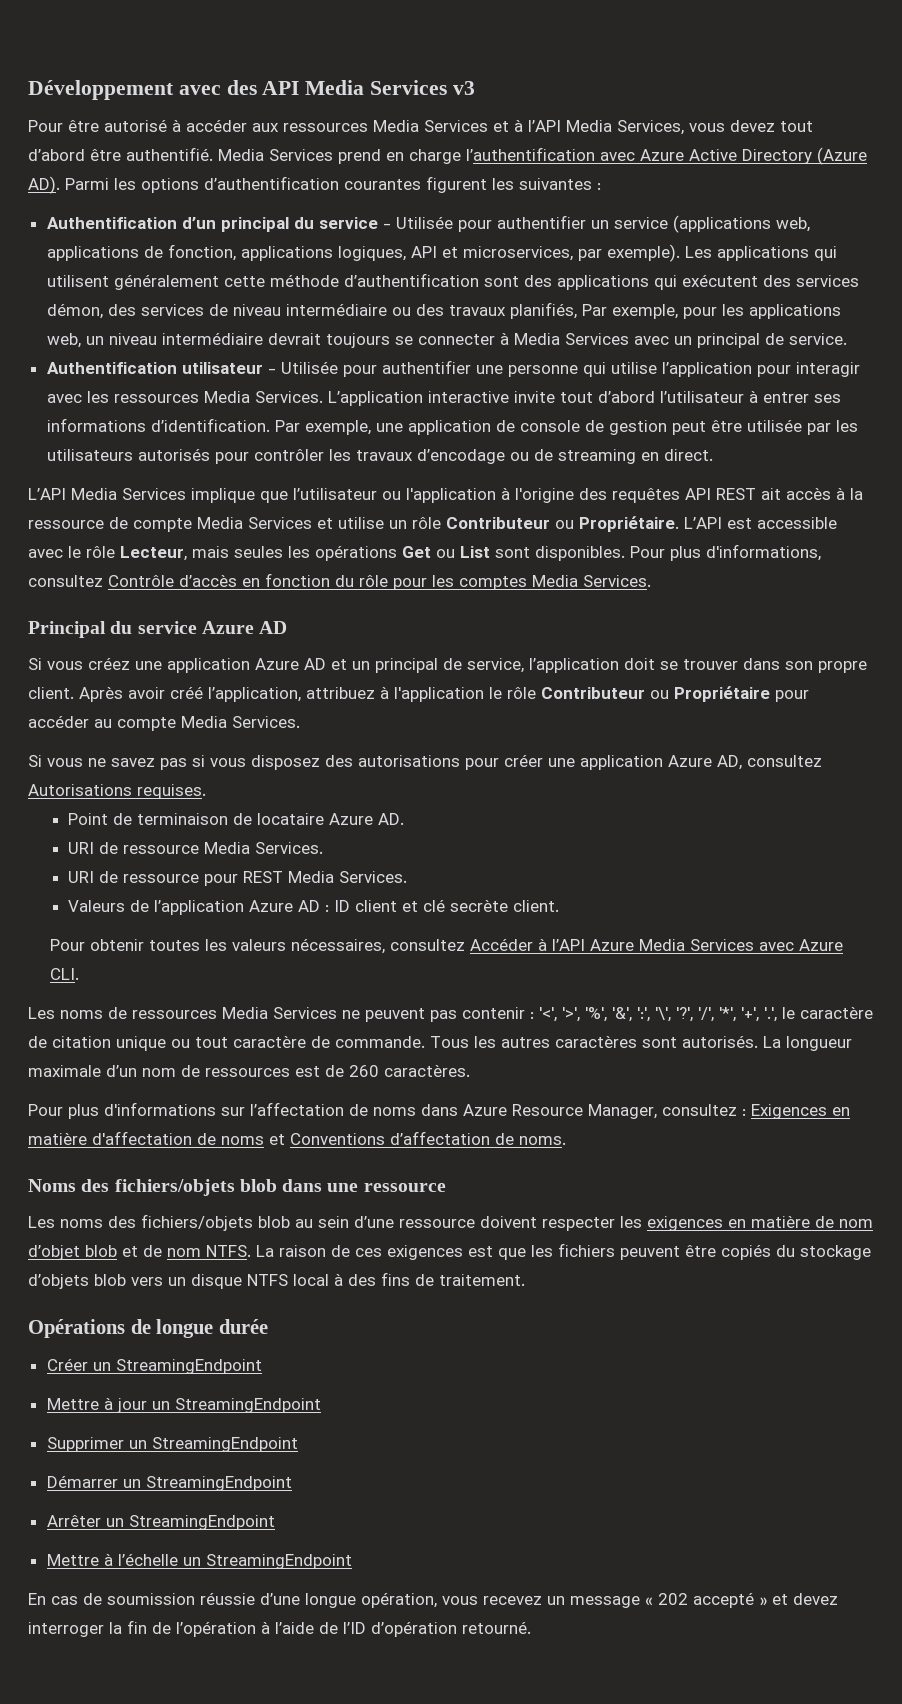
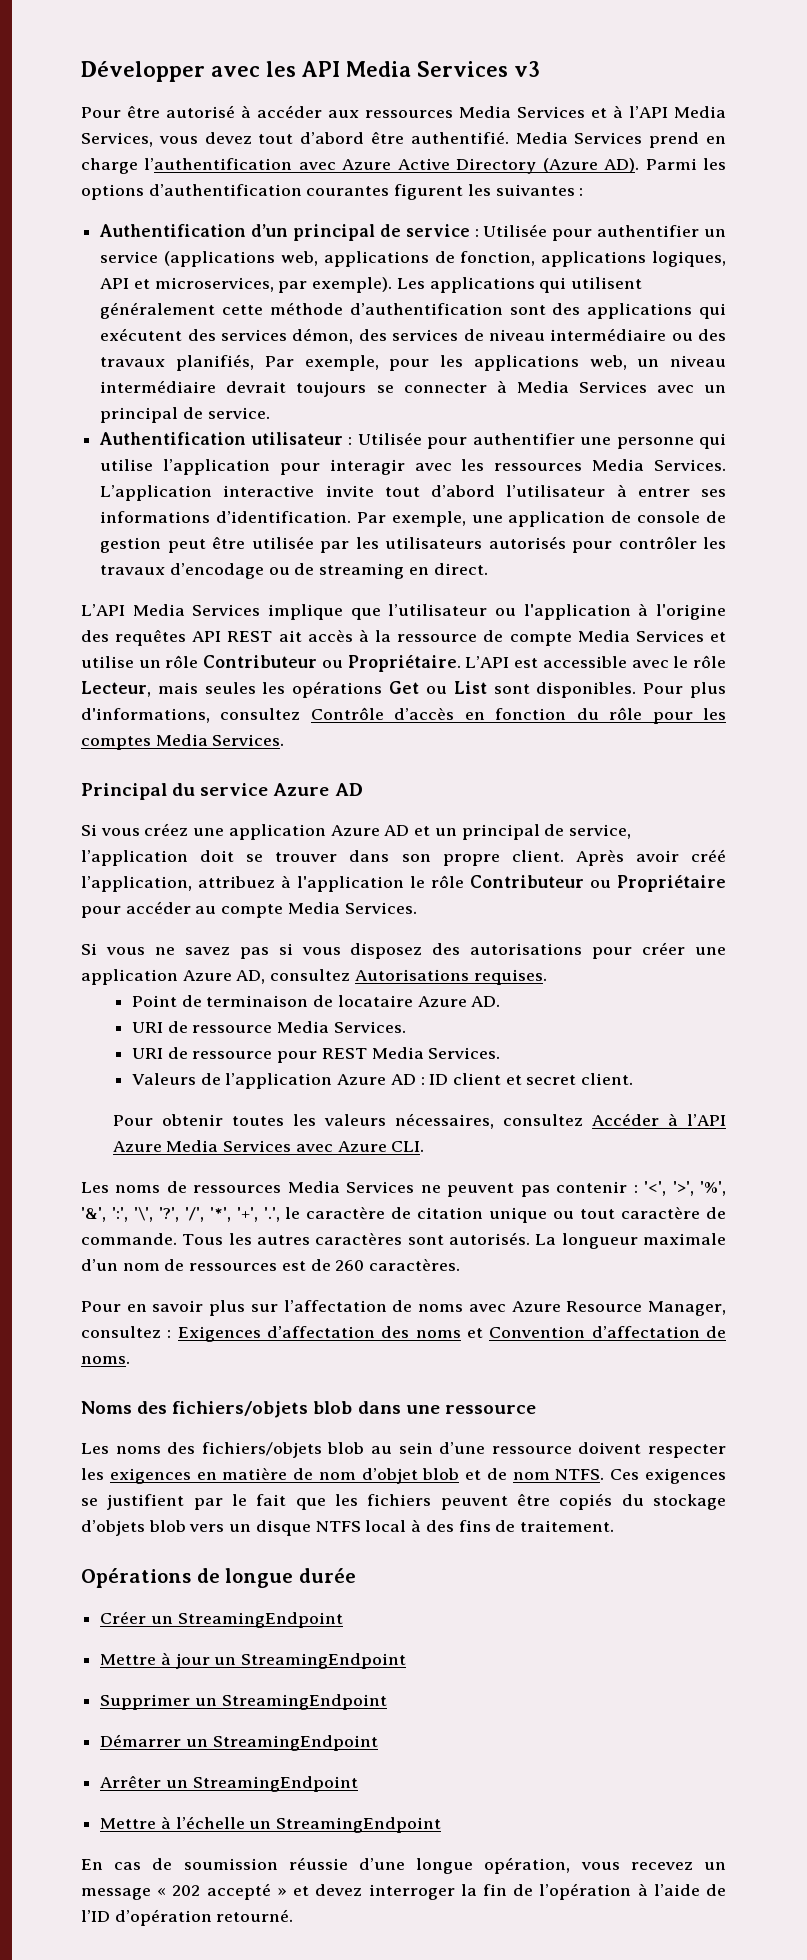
[28,80,257,100] Développement avec des -> [81,61,296,82] Développer avec les
[293,217,391,229] du service - -> [379,224,479,237] de service :
[267,368,276,374] - -> [348,437,353,445] :
[423,899,509,912] clé secrète -> [526,1075,577,1085] secret
[68,1102,216,1119] plus d'informations -> [126,1300,246,1316] en savoir plus
[421,1104,458,1116] dans -> [468,1304,506,1312] avec
[832,1107,850,1116] [28,1131,216,1145] en matière d'affectation de -> [267,1326,410,1338] d’affectation des
[290,1133,385,1145] Conventions -> [489,1326,586,1338] Convention
[256,1245,493,1260] La raison de ces exigences est -> [610,1468,726,1484] [81,1494,287,1510] Ces exigences se justifient par le fait

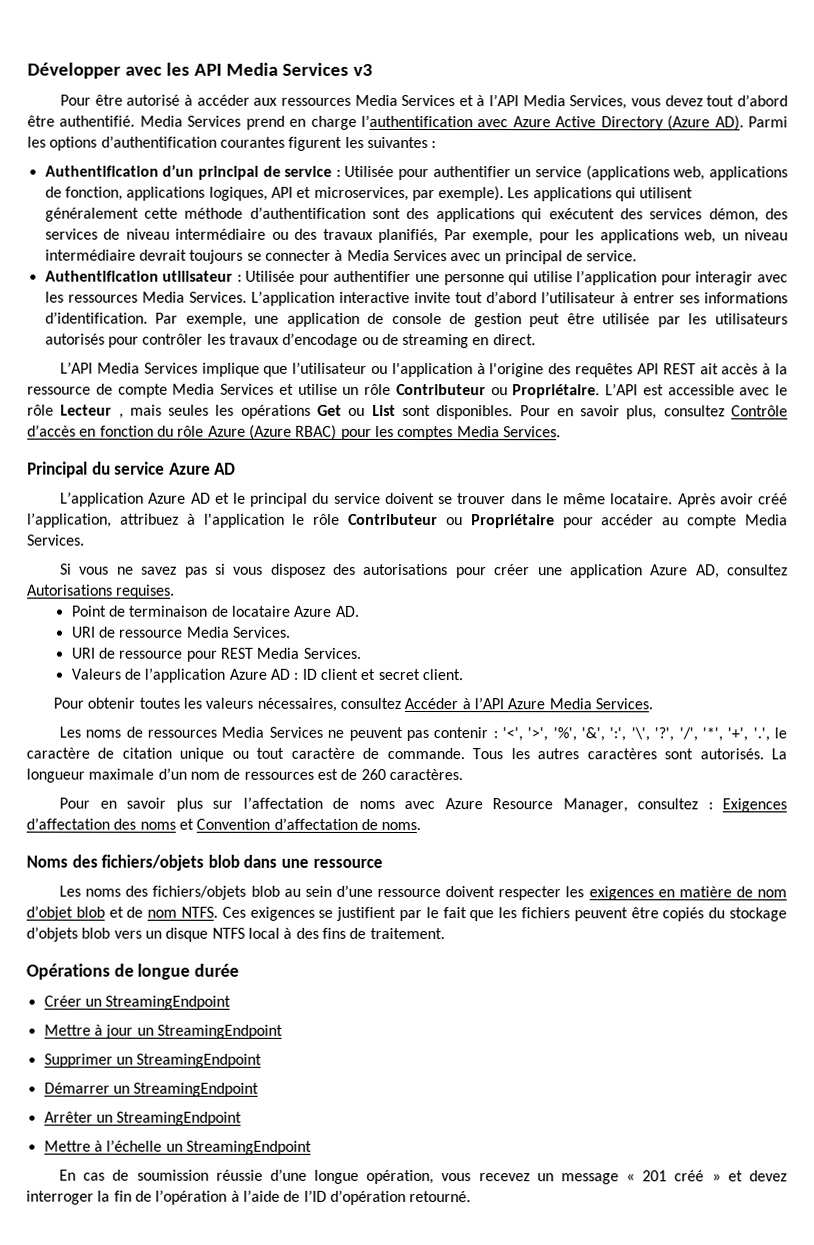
[81,681,151,697] Lecteur, -> [60,404,124,419] Lecteur ,
[690,682,726,698] [81,708,210,723] plus d'informations, -> [556,405,658,420] en savoir plus,
(643, 713) none -> [207,424,338,440] Azure (Azure RBAC)
[81,823,631,840] [81,850,564,866] Si vous créez une application Azure AD et un principal de service, l’application doit se trouver dans son propre client. -> [60,491,674,507] L’application Azure AD et le principal du service doivent se trouver dans le même locataire.
[223,1140,425,1152] Services avec Azure CLI. -> [594,698,653,710] Services.
[172,1883,271,1900] 202 accepté -> [642,1170,705,1182] 201 créé

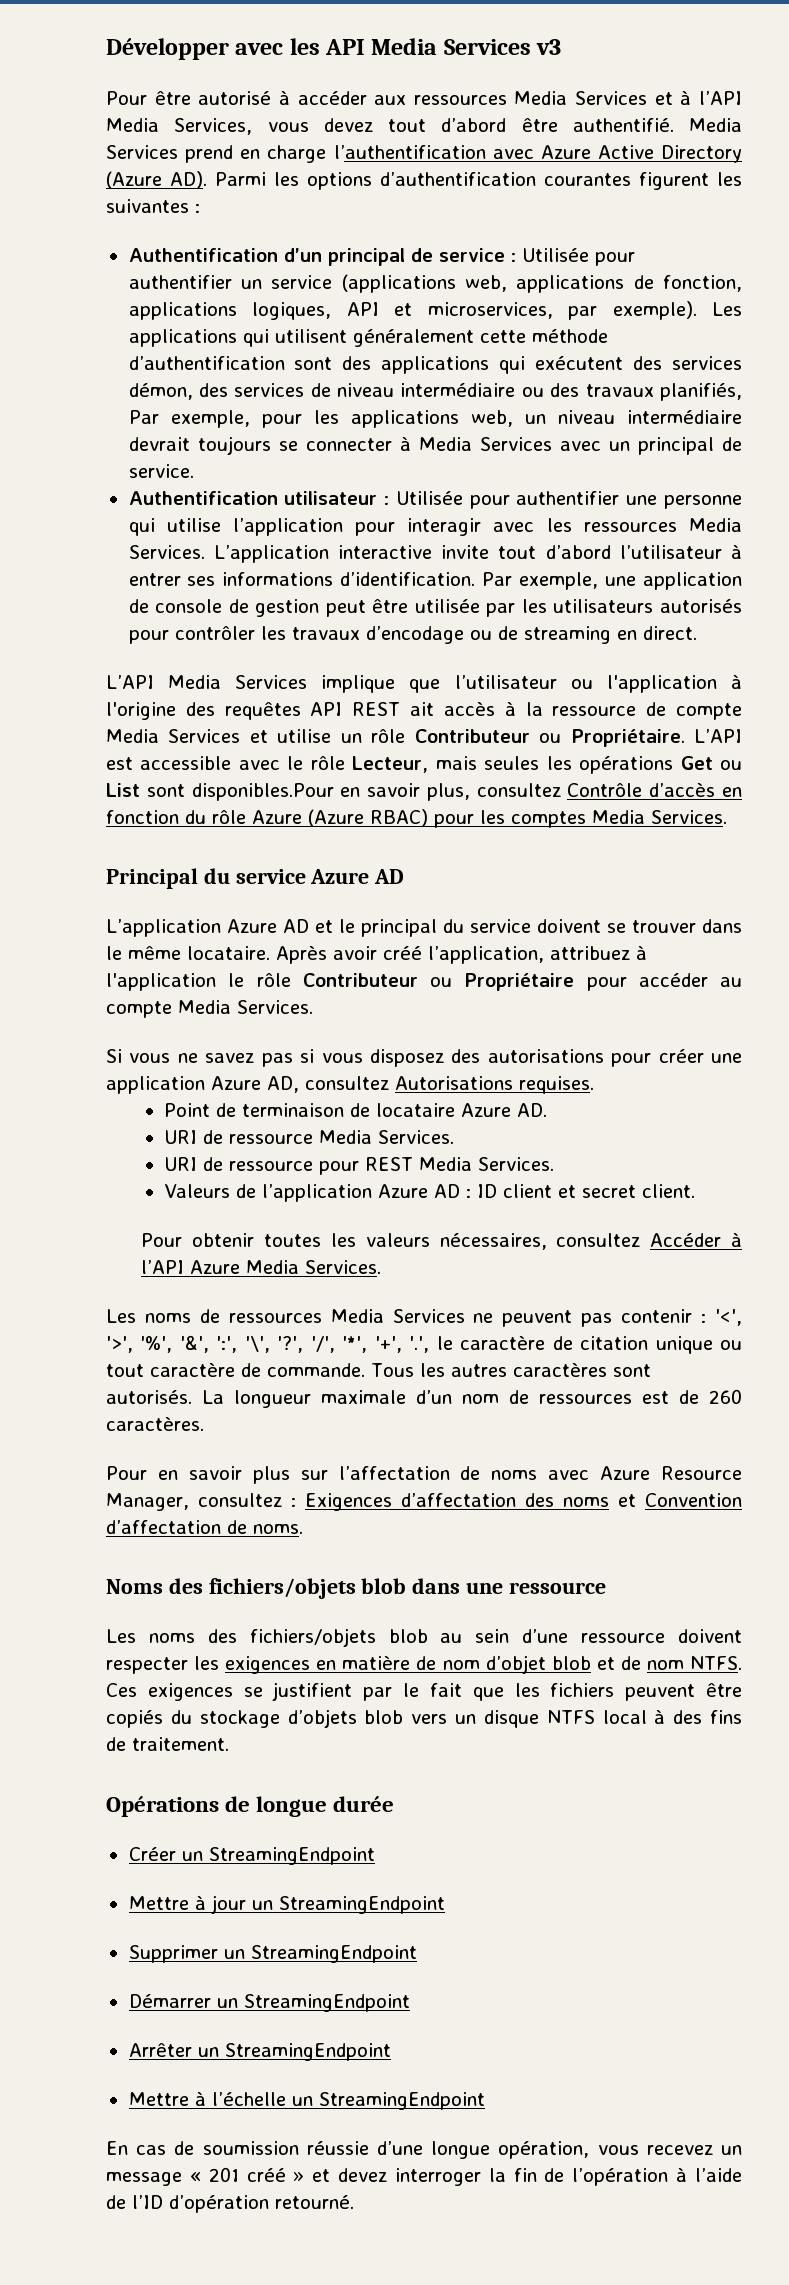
[60,404,124,419] Lecteur , -> [352,756,429,773] Lecteur,
[436,405,551,420] disponibles. Pour -> [191,783,334,801] disponibles.Pour

